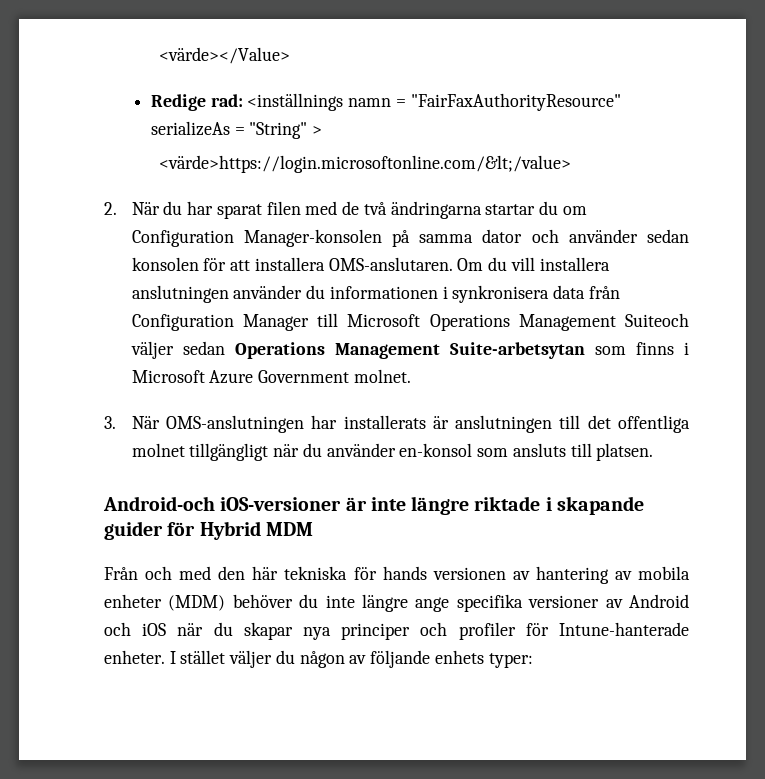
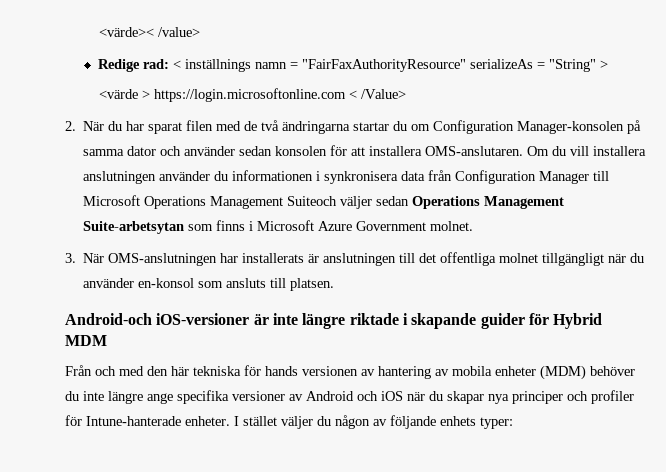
[159,47,291,64] <värde></Value> -> [98,27,200,37] <värde>< /value>
[247,93,344,111] <inställnings -> [172,59,251,72] < inställnings
[159,155,572,173] <värde>https://login.microsoftonline.com/&lt;/value> -> [98,88,406,102] <värde > https://login.microsoftonline.com < /Value>

